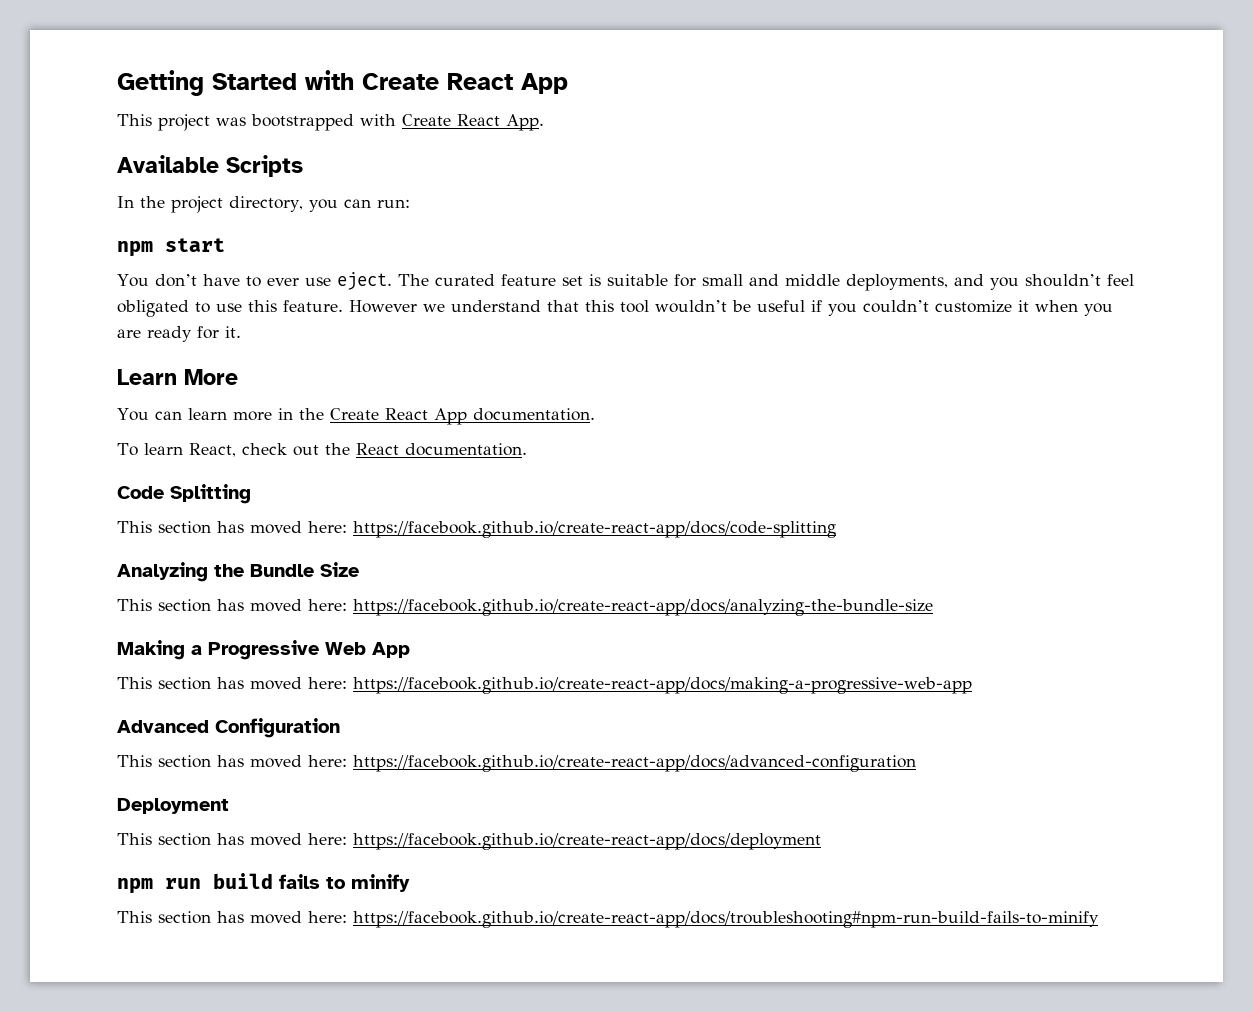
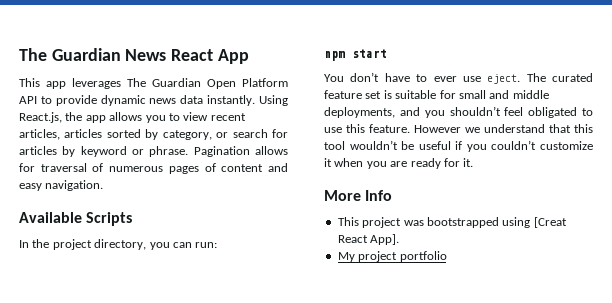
[117,70,439,96] Getting Started with Create -> [19,48,167,61] The Guardian News
[158,114,544,131] project was bootstrapped with Create React App. -> [46,78,288,89] [19,95,288,106] [19,112,246,123] [19,129,288,140] [19,146,288,157] [19,163,288,174] [19,180,104,191] app leverages The Guardian Open Platform API to provide dynamic news data instantly. Using React.js, the app allows you to view recent articles, articles sorted by category, or search for articles by keyword or phrase. Pagination allows for traversal of numerous pages of content and easy navigation.
[117,369,177,385] Learn -> (474, 162) none
[117,408,595,425] [117,443,527,457] [117,484,251,504] [117,521,836,538] [117,562,359,582] [117,599,933,616] [117,640,410,660] [117,677,972,694] [117,718,340,738] [117,755,916,772] [117,798,229,814] [117,833,821,850] [117,873,410,894] [117,911,1099,928] // You can learn more in the Create React App documentation. // To learn React, check out the React documentation. // Code Splitting // This section has moved here: https://facebook.github.io/create-react-app/docs/code-splitting // Analyzing the Bundle Size // This section has moved here: https://facebook.github.io/create-react-app/docs/analyzing-the-bundle-size // Making a Progressive Web App // This section has moved here: https://facebook.github.io/create-react-app/docs/making-a-progressive-web-app // Advanced Configuration // This section has moved here: https://facebook.github.io/create-react-app/docs/advanced-configuration // Deployment // This section has moved here: https://facebook.github.io/create-react-app/docs/deployment // npm run build fails to minify // This section has moved here: https://facebook.github.io/create-react-app/docs/troubleshooting#npm-run-build-fails-to-minify -> [365,190,393,201] [337,217,567,228] [337,234,400,245] [337,251,447,262] Info // This project was bootstrapped using [Creat React App]. // My project portfolio

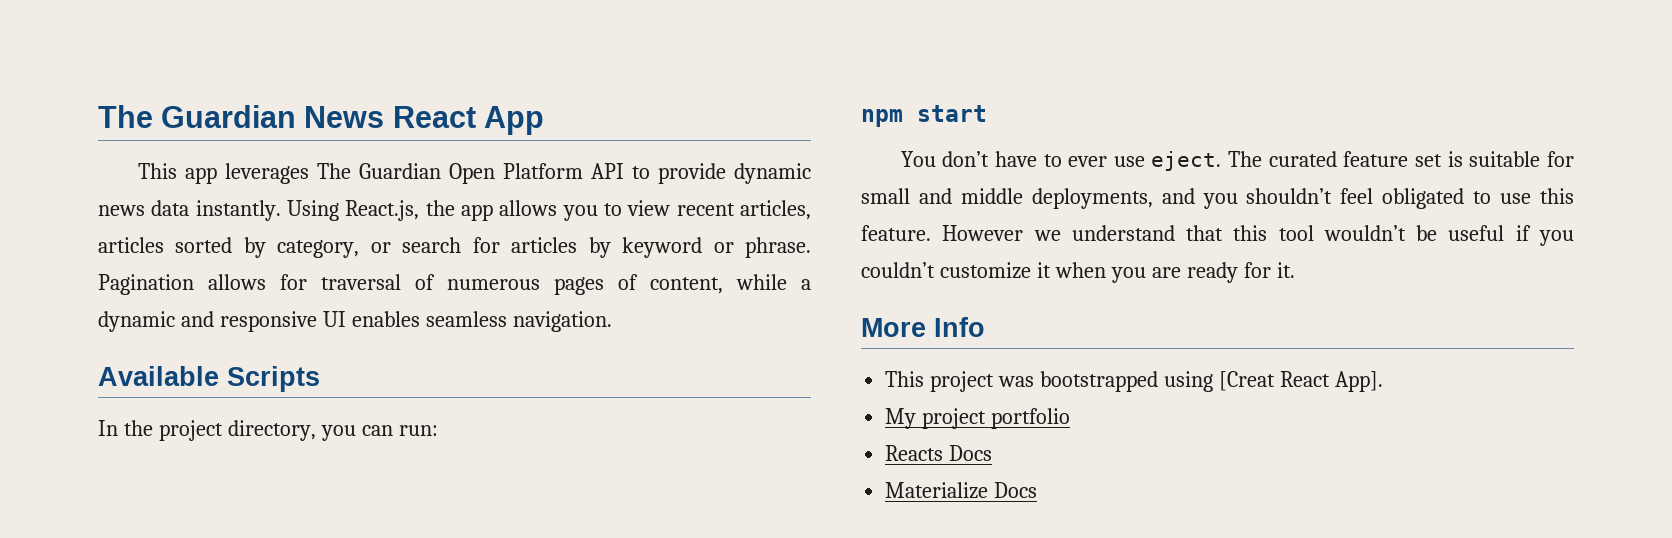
[221,163,288,172] [19,183,42,191] content and easy -> [650,274,811,294] [98,311,507,332] content, while a dynamic and responsive UI enables seamless
(447, 256) none -> [885,445,993,461] [885,482,1038,499] // Reacts Docs // Materialize Docs

